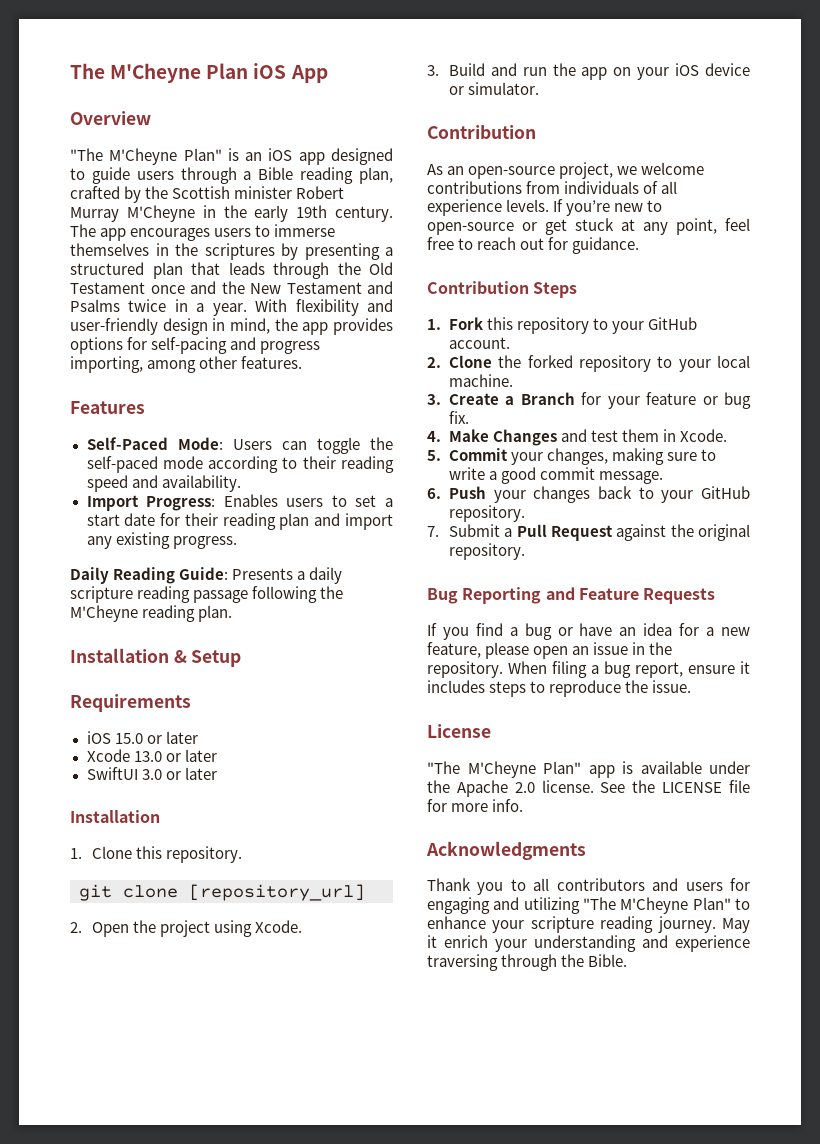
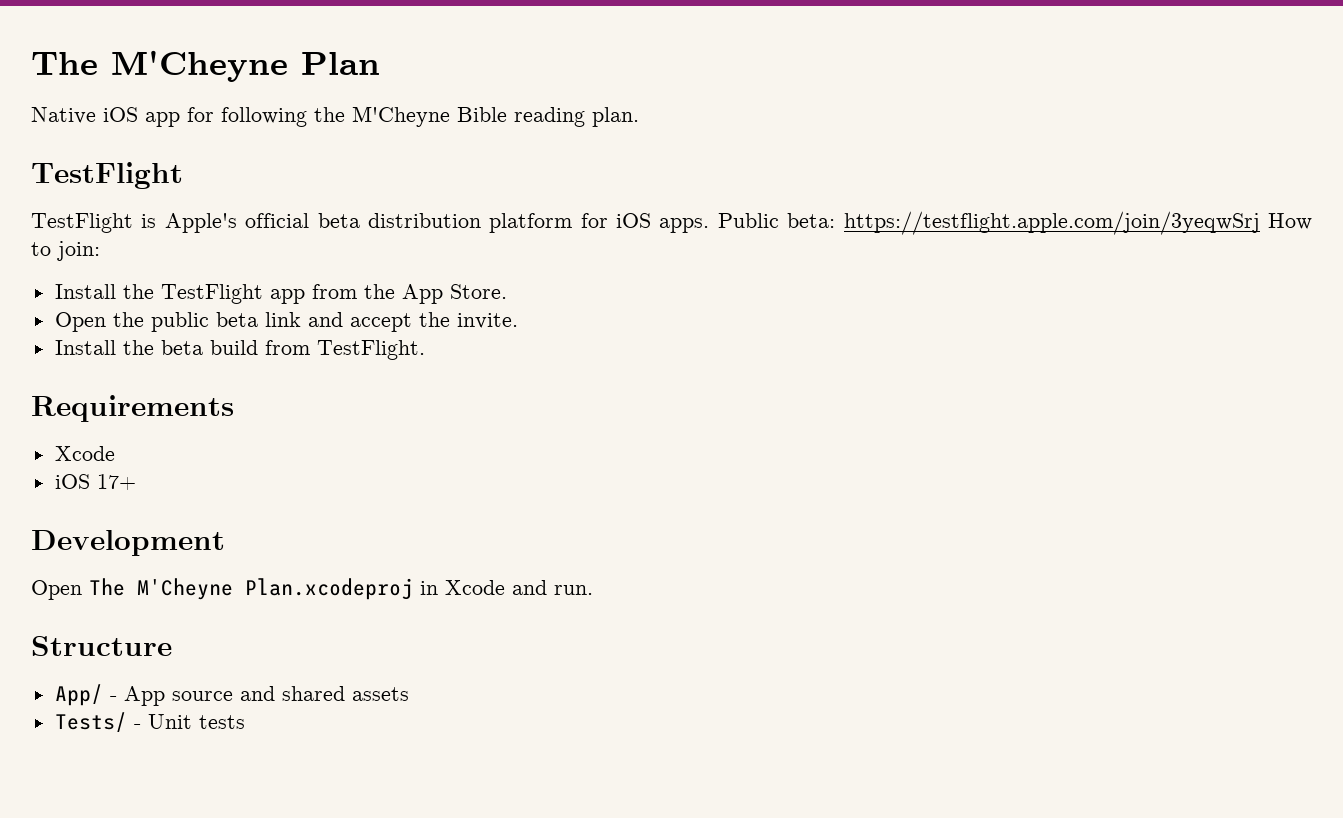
[253,63,328,83] [70,111,151,125] [70,148,393,165] [70,167,394,184] [70,186,345,203] [70,205,393,222] [70,224,336,241] [70,243,393,260] [70,262,393,279] [70,281,393,294] [70,299,394,316] [70,318,393,335] [70,337,321,354] [70,356,303,373] [70,401,145,414] [86,437,393,454] [86,456,395,473] [86,475,241,492] [86,494,393,511] [86,513,393,530] [86,532,237,549] [70,567,343,584] [70,586,249,603] iOS App // Overview // "The M'Cheyne Plan" is an iOS app designed to guide users through a Bible reading plan, crafted by the Scottish minister Robert Murray M'Cheyne in the early 19th century. The app encourages users to immerse themselves in the scriptures by presenting a structured plan that leads through the Old Testament once and the New Testament and Psalms twice in a year. With flexibility and user-friendly design in mind, the app provides options for self-pacing and progress importing, among other features. // Features // Self-Paced Mode: Users can toggle the self-paced mode according to their reading speed and availability. // Import Progress: Enables users to set a start date for their reading plan and import any existing progress. // Daily Reading Guide: Presents a daily scripture reading passage -> [31,107,214,127] // Native iOS app for
(138, 613) none -> [457,107,507,122] Bible
[70,648,242,667] Installation & Setup -> [31,162,183,189] [31,211,1312,235] [31,241,100,261] [54,284,507,304] [54,312,518,332] [54,340,425,360] TestFlight // TestFlight is Apple's official beta distribution platform for iOS apps. Public beta: https://testflight.apple.com/join/3yeqwSrj How to join: // Install the TestFlight app from the App Store. // Open the public beta link and accept the invite. // Install the beta build from TestFlight.
[86,731,198,744] [86,749,217,762] [86,767,217,780] [70,810,160,823] [70,846,242,863] [79,884,365,901] [70,920,303,937] [427,63,750,80] [448,82,539,95] [427,125,536,139] [427,162,705,179] [427,181,678,194] [427,199,663,216] [427,218,750,235] [427,237,640,254] [427,281,578,298] [427,317,698,334] [448,337,510,349] [427,355,750,372] [448,374,513,387] [427,392,751,409] [448,411,469,424] [427,429,728,446] [427,448,717,465] [448,467,664,484] [427,486,750,503] [448,505,525,522] [427,524,750,541] [448,543,525,560] [427,587,716,604] [427,623,750,640] [427,642,673,659] [427,661,750,678] [427,680,692,697] [427,724,491,738] [427,761,750,778] [427,780,750,797] [427,799,524,812] [426,841,586,860] [427,878,750,895] [427,897,750,914] [427,916,750,933] [427,935,750,952] [427,954,628,971] // iOS 15.0 or later // Xcode 13.0 or later // SwiftUI 3.0 or later // Installation // 1. Clone this repository. // git clone [repository_url] // 2. Open the project using Xcode. // 3. Build and run the app on your iOS device or simulator. // Contribution // As an open-source project, we welcome contributions from individuals of all experience levels. If you’re new to open-source or get stuck at any point, feel free to reach out for guidance. // Contribution Steps // 1. Fork this repository to your GitHub account. // 2. Clone the forked repository to your local machine. // 3. Create a Branch for your feature or bug fix. // 4. Make Changes and test them in Xcode. // 5. Commit your changes, making sure to write a good commit message. // 6. Push your changes back to your GitHub repository. // 7. Submit a Pull Request against the original repository. // Bug Reporting and Feature Requests // If you find a bug or have an idea for a new feature, please open an issue in the repository. When filing a bug report, ensure it includes steps to reproduce the issue. // License // "The M'Cheyne Plan" app is available under the Apache 2.0 license. See the LICENSE file for more info. // Acknowledgments // Thank you to all contributors and users for engaging and utilizing "The M'Cheyne Plan" to enhance your scripture reading journey. May it enrich your understanding and experience traversing through the Bible. -> [54,446,115,461] [54,474,136,490] [31,530,225,556] [31,578,593,600] [31,636,172,656] [54,684,409,706] [54,712,245,732] // Xcode // iOS 17+ // Development // Open The M'Cheyne Plan.xcodeproj in Xcode and run. // Structure // App/ - App source and shared assets // Tests/ - Unit tests

